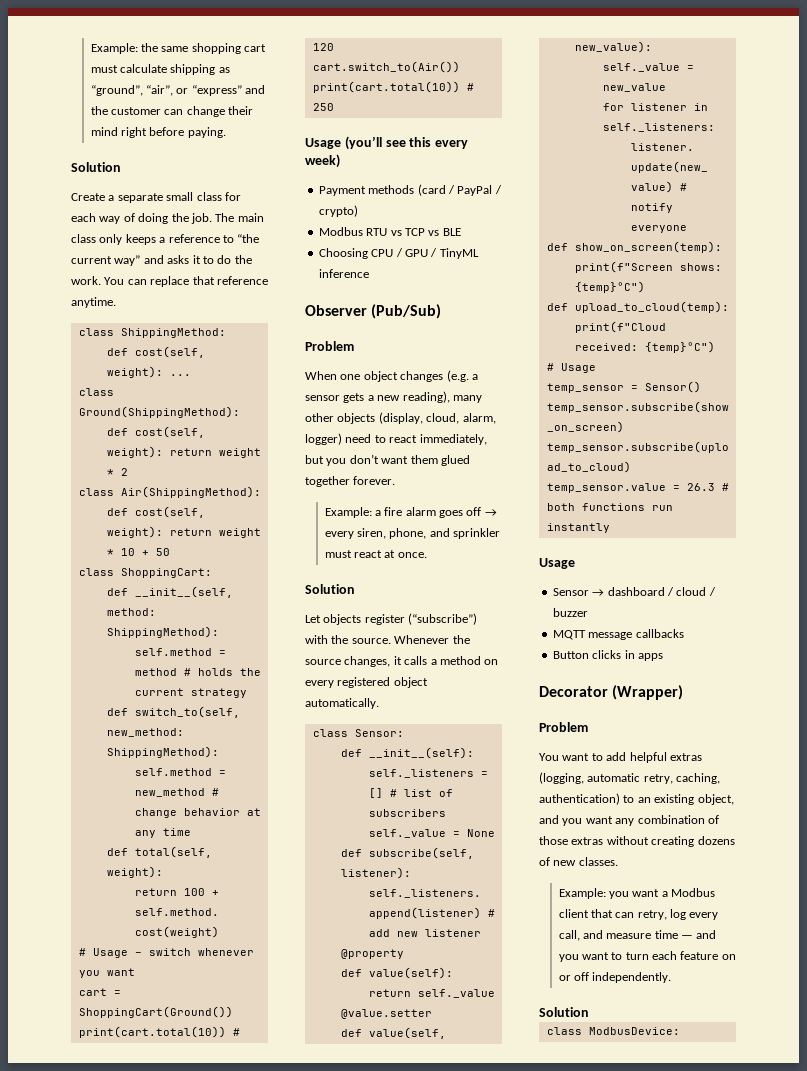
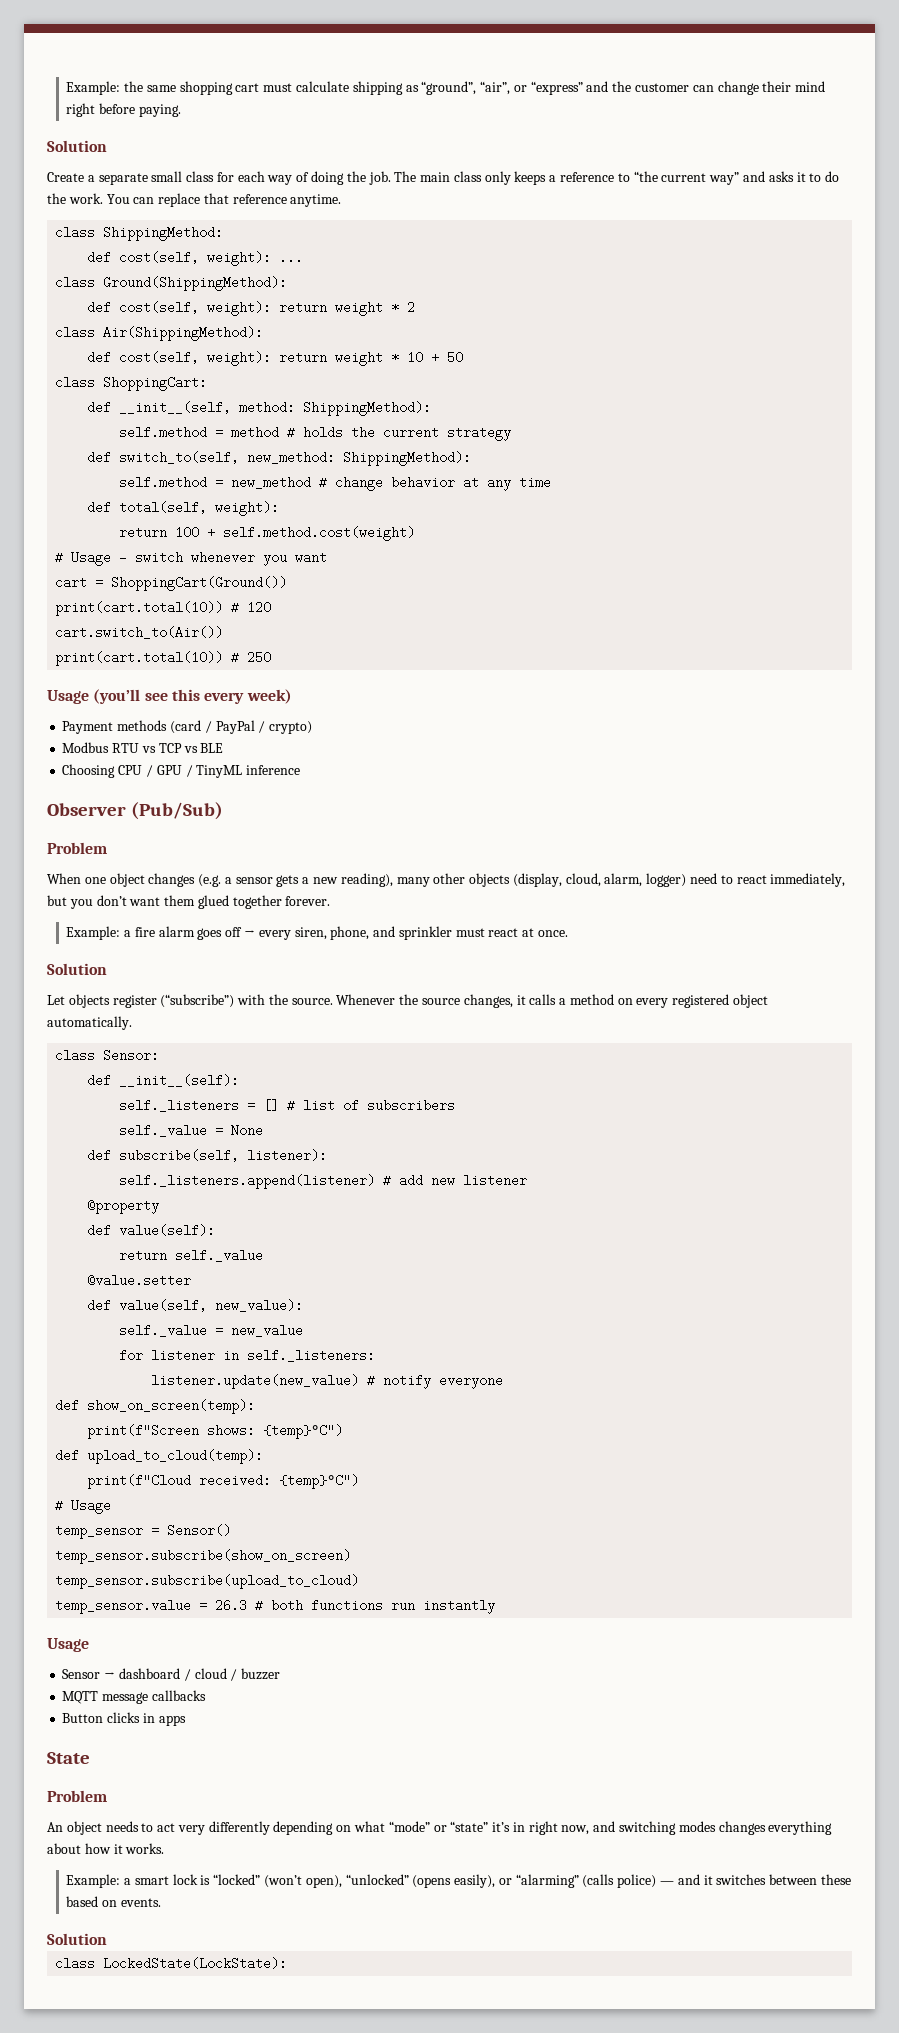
[539,685,684,700] [539,722,588,732] [539,752,702,763] [539,772,721,784] [539,793,734,805] [539,815,719,826] [539,836,735,847] [539,857,618,866] [558,888,716,899] [558,909,719,920] [558,930,717,941] [558,951,736,962] [558,972,672,983] Decorator (Wrapper) // Problem // You want to add helpful extras (logging, automatic retry, caching, authentication) to an existing object, and you want any combination of those extras without creating dozens of new classes. // Example: you want a Modbus client that can retry, log every call, and measure time — and you want to turn each feature on or off independently. -> [47,1752,90,1764] [47,1790,107,1802] [47,1821,833,1835] [47,1843,165,1854] [66,1874,851,1888] [66,1896,161,1907] State // Problem // An object needs to act very differently depending on what “mode” or “state” it’s in right now, and switching modes changes everything about how it works. // Example: a smart lock is “locked” (won’t open), “unlocked” (opens easily), or “alarming” (calls police) — and it switches between these based on events.
[588,1027,680,1035] ModbusDevice: -> [103,1957,288,1970] LockedState(LockState):

